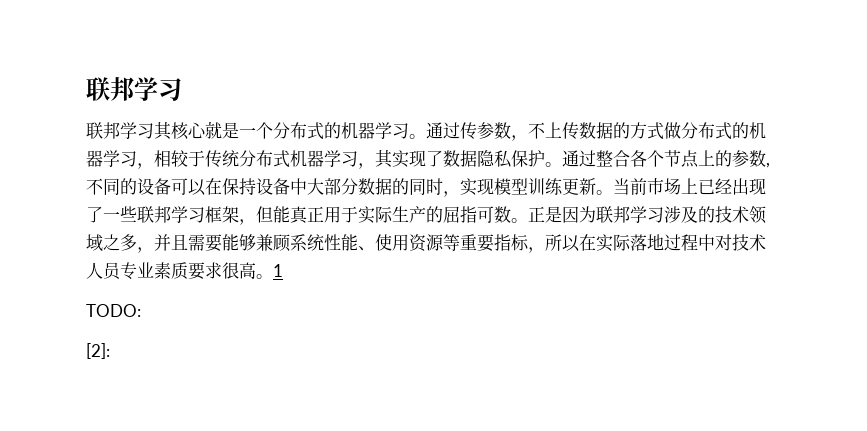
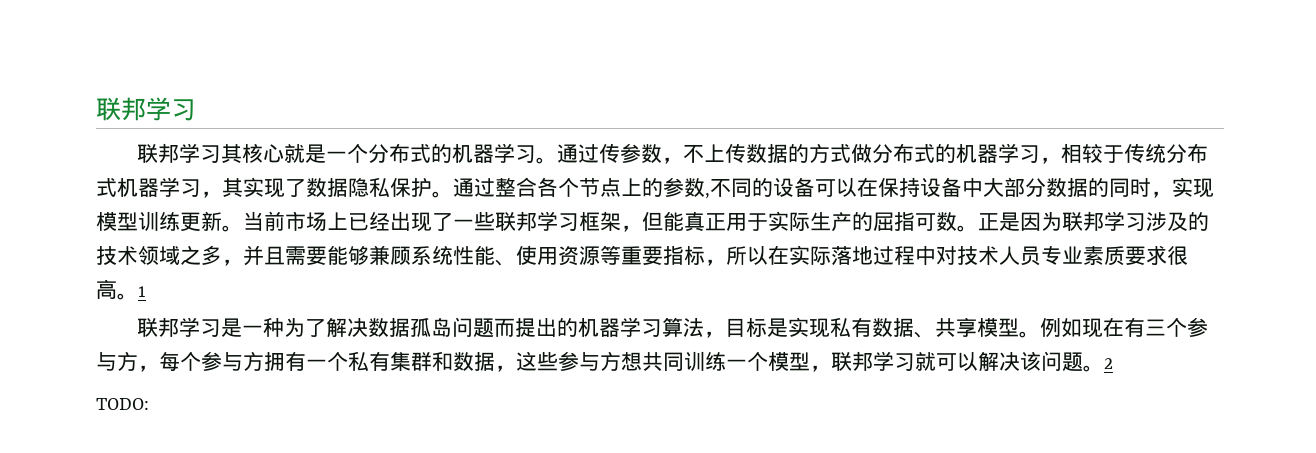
(283, 270) none -> [136,317,1208,338] [96,351,1113,372] // 联邦学习是一种为了解决数据孤岛问题而提出的机器学习算法，目标是实现私有数据、共享模型。例如现在有三个参与方，每个参与方拥有一个私有集群和数据，这些参与方想共同训练一个模型，联邦学习就可以解决该问题。2
[86,343,110,359] // [2]: -> (149, 404) none

